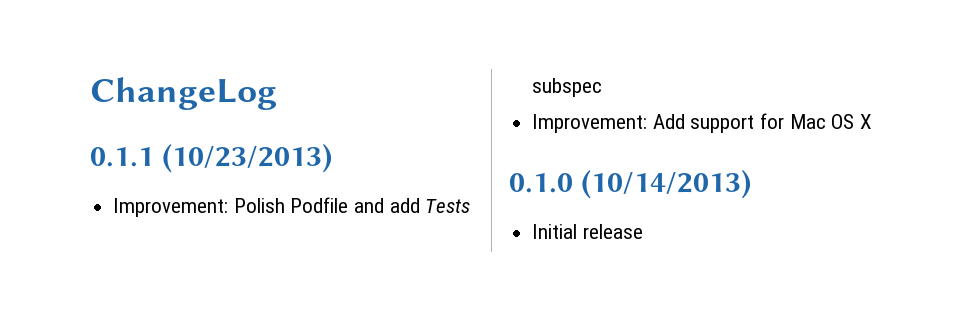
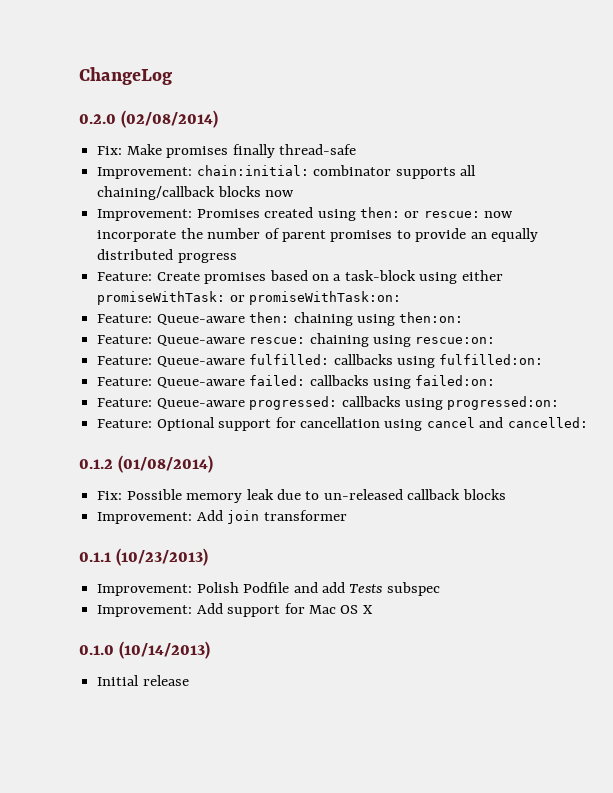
(277, 93) none -> [79,110,219,128] [97,144,356,158] [97,165,476,179] [97,186,295,200] [97,207,514,221] [97,228,539,242] [97,249,237,263] [97,270,503,284] [97,291,402,305] [97,312,464,326] [97,333,496,347] [97,354,544,368] [97,375,496,389] [97,396,560,410] [97,417,588,431] [79,455,214,473] [97,489,506,503] [97,510,347,524] // 0.2.0 (02/08/2014) // Fix: Make promises finally thread-safe // Improvement: chain:initial: combinator supports all chaining/callback blocks now // Improvement: Promises created using then: or rescue: now incorporate the number of parent promises to provide an equally distributed progress // Feature: Create promises based on a task-block using either promiseWithTask: or promiseWithTask:on: // Feature: Queue-aware then: chaining using then:on: // Feature: Queue-aware rescue: chaining using rescue:on: // Feature: Queue-aware fulfilled: callbacks using fulfilled:on: // Feature: Queue-aware failed: callbacks using failed:on: // Feature: Queue-aware progressed: callbacks using progressed:on: // Feature: Optional support for cancellation using cancel and cancelled: // 0.1.2 (01/08/2014) // Fix: Possible memory leak due to un-released callback blocks // Improvement: Add join transformer

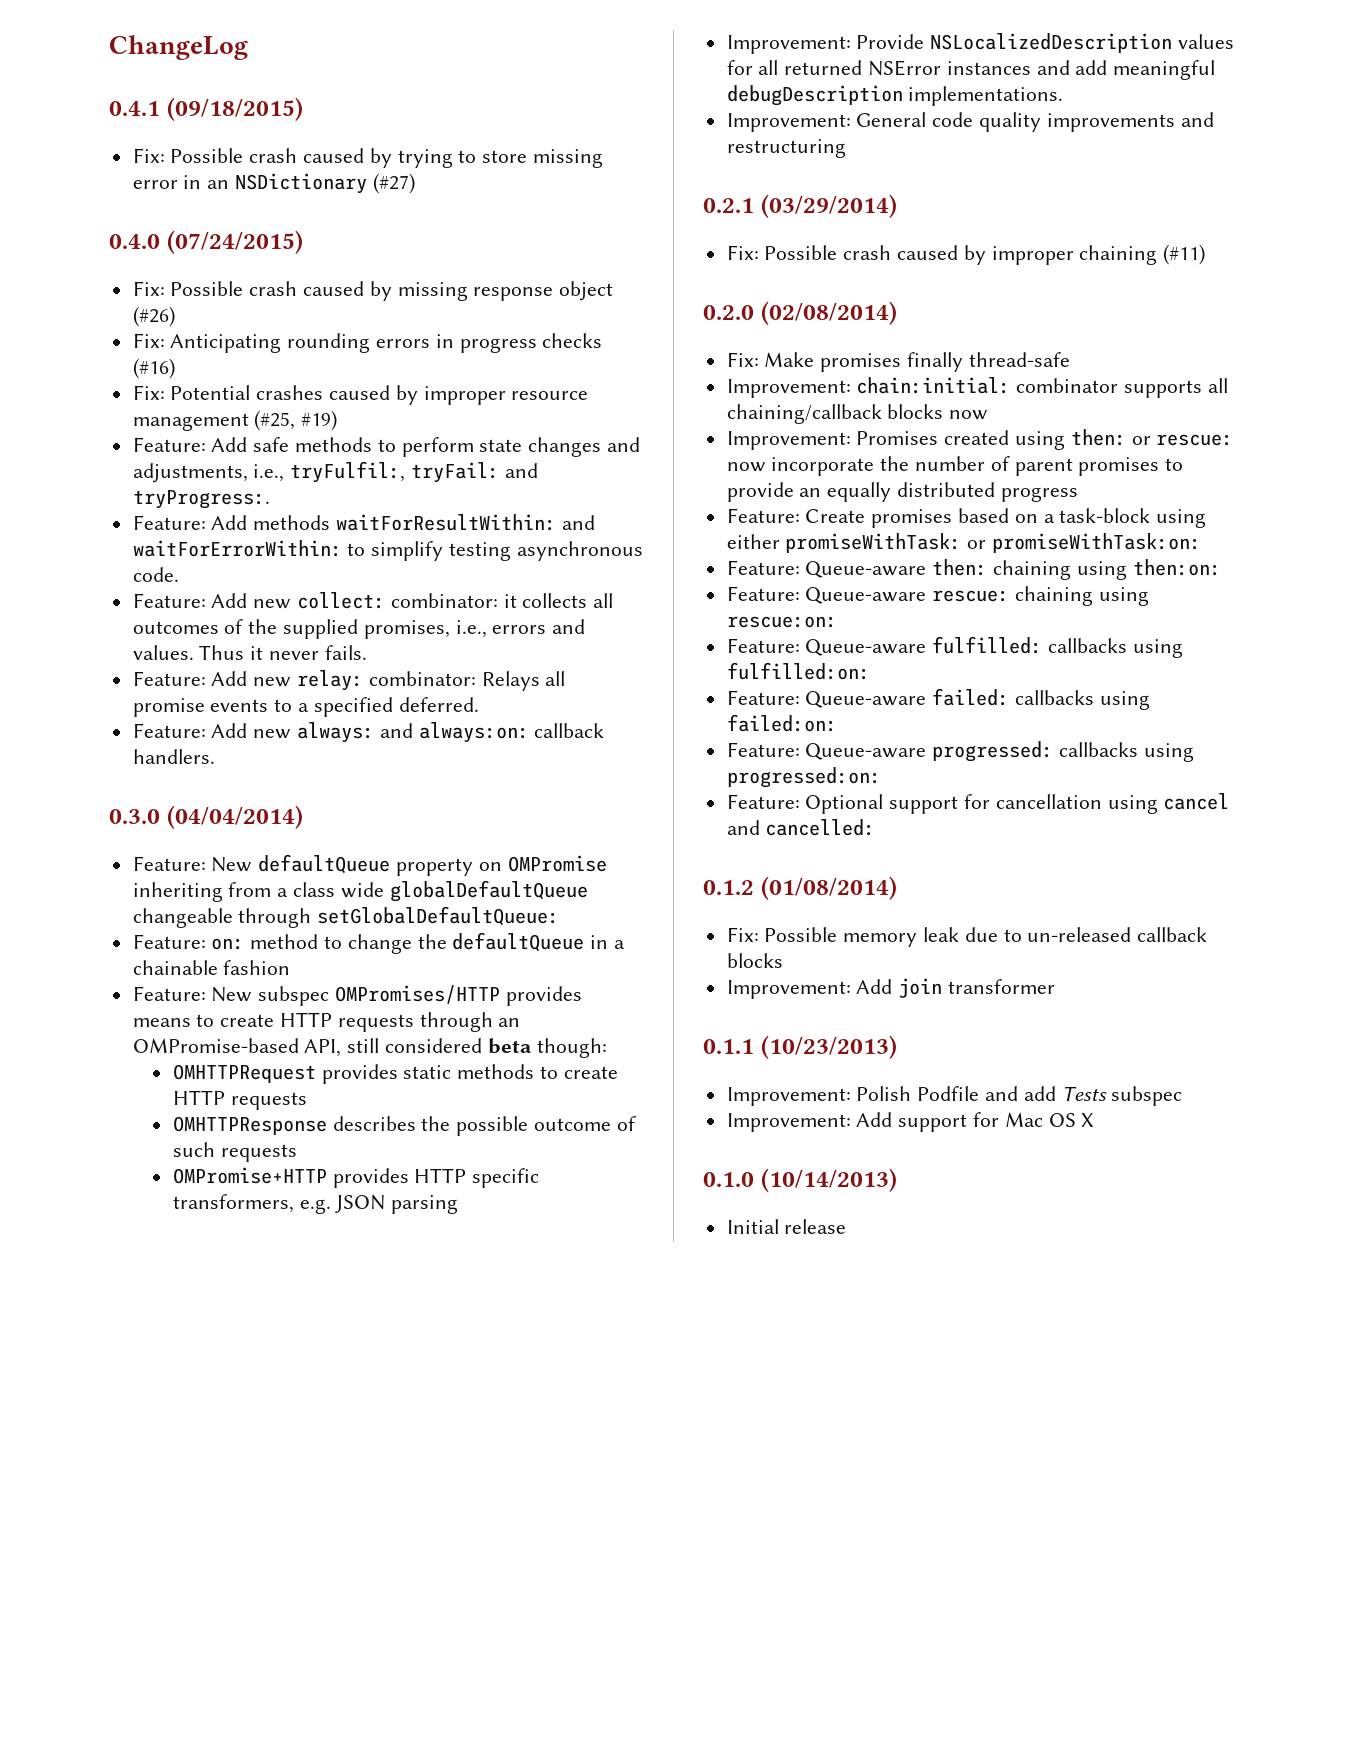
(172, 76) none -> [109,97,303,121] [132,148,604,168] [132,173,415,194] [109,230,303,254] [132,281,614,301] [132,306,175,327] [132,333,603,353] [132,358,175,379] [132,385,589,405] [132,410,338,431] [132,437,641,457] [132,461,538,483] [132,490,270,509] [132,514,595,531] [132,540,643,561] [132,567,179,582] [132,592,614,609] [132,619,586,639] [132,645,367,660] [132,670,566,691] [132,697,479,717] [132,722,605,743] [132,749,215,764] [109,805,303,829] [132,854,607,876] [132,880,588,902] [132,906,560,928] [132,932,626,954] [132,960,291,975] [132,985,582,1006] [132,1012,521,1032] [132,1038,607,1058] [172,1064,618,1084] [172,1090,307,1110] [172,1116,636,1136] [172,1142,297,1162] [172,1167,540,1188] [172,1194,459,1214] [726,33,1235,54] [726,60,1216,80] [726,85,1064,106] [726,112,1214,132] [726,139,846,158] [703,194,897,218] [726,244,1206,265] // 0.4.1 (09/18/2015) // Fix: Possible crash caused by trying to store missing error in an NSDictionary (#27) // 0.4.0 (07/24/2015) // Fix: Possible crash caused by missing response object (#26) // Fix: Anticipating rounding errors in progress checks (#16) // Fix: Potential crashes caused by improper resource management (#25, #19) // Feature: Add safe methods to perform state changes and adjustments, i.e., tryFulfil:, tryFail: and tryProgress:. // Feature: Add methods waitForResultWithin: and waitForErrorWithin: to simplify testing asynchronous code. // Feature: Add new collect: combinator: it collects all outcomes of the supplied promises, i.e., errors and values. Thus it never fails. // Feature: Add new relay: combinator: Relays all promise events to a specified deferred. // Feature: Add new always: and always:on: callback handlers. // 0.3.0 (04/04/2014) // Feature: New defaultQueue property on OMPromise inheriting from a class wide globalDefaultQueue changeable through setGlobalDefaultQueue: // Feature: on: method to change the defaultQueue in a chainable fashion // Feature: New subspec OMPromises/HTTP provides means to create HTTP requests through an OMPromise-based API, still considered beta though: // OMHTTPRequest provides static methods to create HTTP requests // OMHTTPResponse describes the possible outcome of such requests // OMPromise+HTTP provides HTTP specific transformers, e.g. JSON parsing // Improvement: Provide NSLocalizedDescription values for all returned NSError instances and add meaningful debugDescription implementations. // Improvement: General code quality improvements and restructuring // 0.2.1 (03/29/2014) // Fix: Possible crash caused by improper chaining (#11)

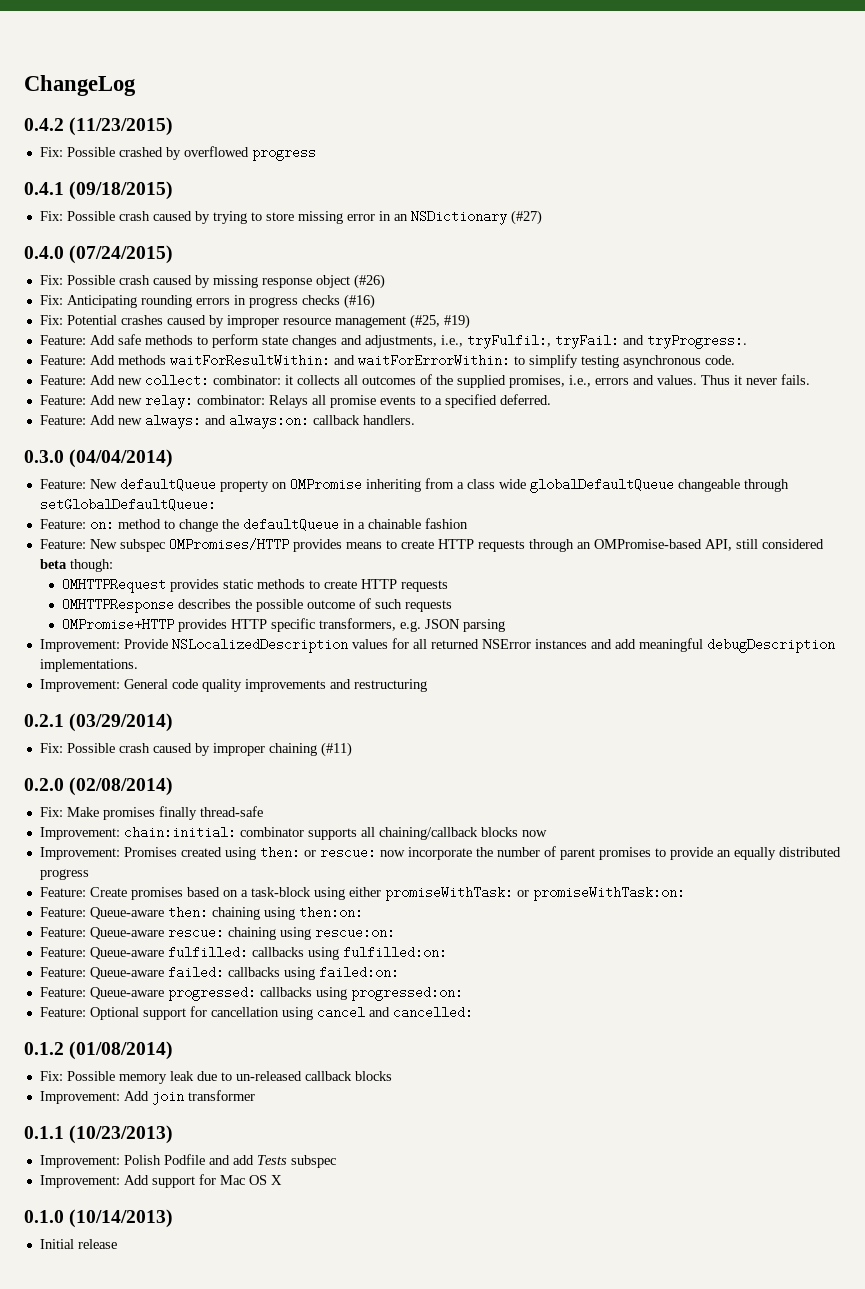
(248, 47) none -> [24,117,174,136] [39,146,316,161] // 0.4.2 (11/23/2015) // Fix: Possible crashed by overflowed progress

